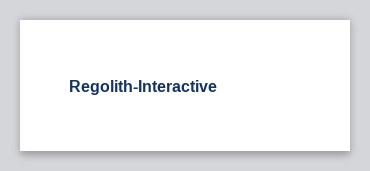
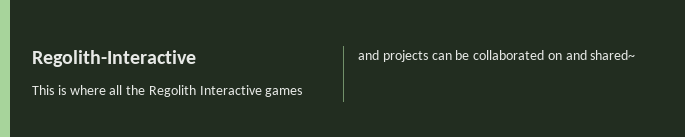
(217, 87) none -> [32,85,303,97] [358,50,636,62] // This is where all the Regolith Interactive games and projects can be collaborated on and shared~

